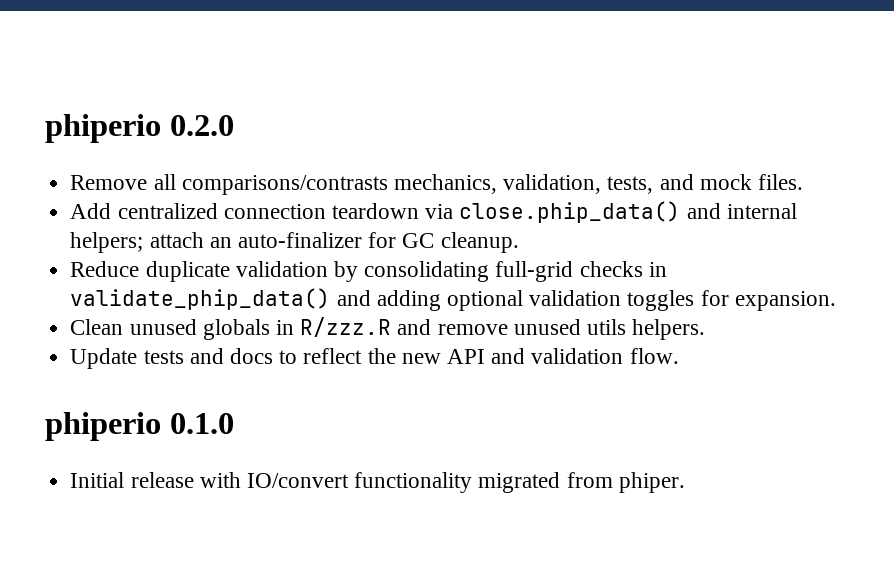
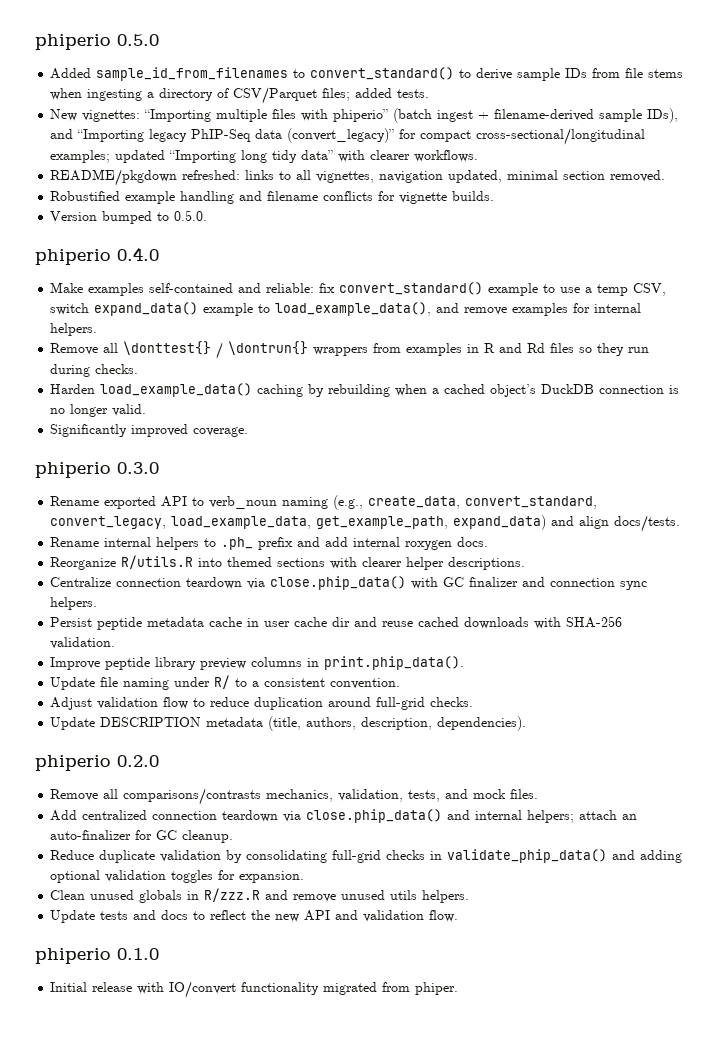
[45,114,161,143] phiperio -> [35,34,159,50] [50,67,684,81] [50,87,430,104] [50,108,679,123] [50,128,646,145] [50,150,479,163] [50,169,666,186] [50,191,495,204] [50,210,208,224] [35,247,159,265] [50,282,667,296] [50,302,642,316] [50,323,98,336] [50,341,650,359] [50,364,139,377] [50,383,680,397] [50,404,147,417] [50,424,249,437] [35,462,159,478] [50,495,598,510] [50,515,681,532] [50,537,489,550] [50,555,526,570] [50,576,648,590] [50,597,98,610] [50,616,623,630] [50,637,116,649] [50,656,465,670] [50,675,401,690] [50,697,474,710] [50,716,527,731] [35,755,110,771] phiperio 0.5.0 // Added sample_id_from_filenames to convert_standard() to derive sample IDs from file stems when ingesting a directory of CSV/Parquet files; added tests. // New vignettes: “Importing multiple files with phiperio” (batch ingest + filename-derived sample IDs), and “Importing legacy PhIP-Seq data (convert_legacy)” for compact cross-sectional/longitudinal examples; updated “Importing long tidy data” with clearer workflows. // README/pkgdown refreshed: links to all vignettes, navigation updated, minimal section removed. // Robustified example handling and filename conflicts for vignette builds. // Version bumped to 0.5.0. // phiperio 0.4.0 // Make examples self-contained and reliable: fix convert_standard() example to use a temp CSV, switch expand_data() example to load_example_data(), and remove examples for internal helpers. // Remove all \donttest{} / \dontrun{} wrappers from examples in R and Rd files so they run during checks. // Harden load_example_data() caching by rebuilding when a cached object’s DuckDB connection is no longer valid. // Significantly improved coverage. // phiperio 0.3.0 // Rename exported API to verb_noun naming (e.g., create_data, convert_standard, convert_legacy, load_example_data, get_example_path, expand_data) and align docs/tests. // Rename internal helpers to .ph_ prefix and add internal roxygen docs. // Reorganize R/utils.R into themed sections with clearer helper descriptions. // Centralize connection teardown via close.phip_data() with GC finalizer and connection sync helpers. // Persist peptide metadata cache in user cache dir and reuse cached downloads with SHA-256 validation. // Improve peptide library preview columns in print.phip_data(). // Update file naming under R/ to a consistent convention. // Adjust validation flow to reduce duplication around full-grid checks. // Update DESCRIPTION metadata (title, authors, description, dependencies). // phiperio

